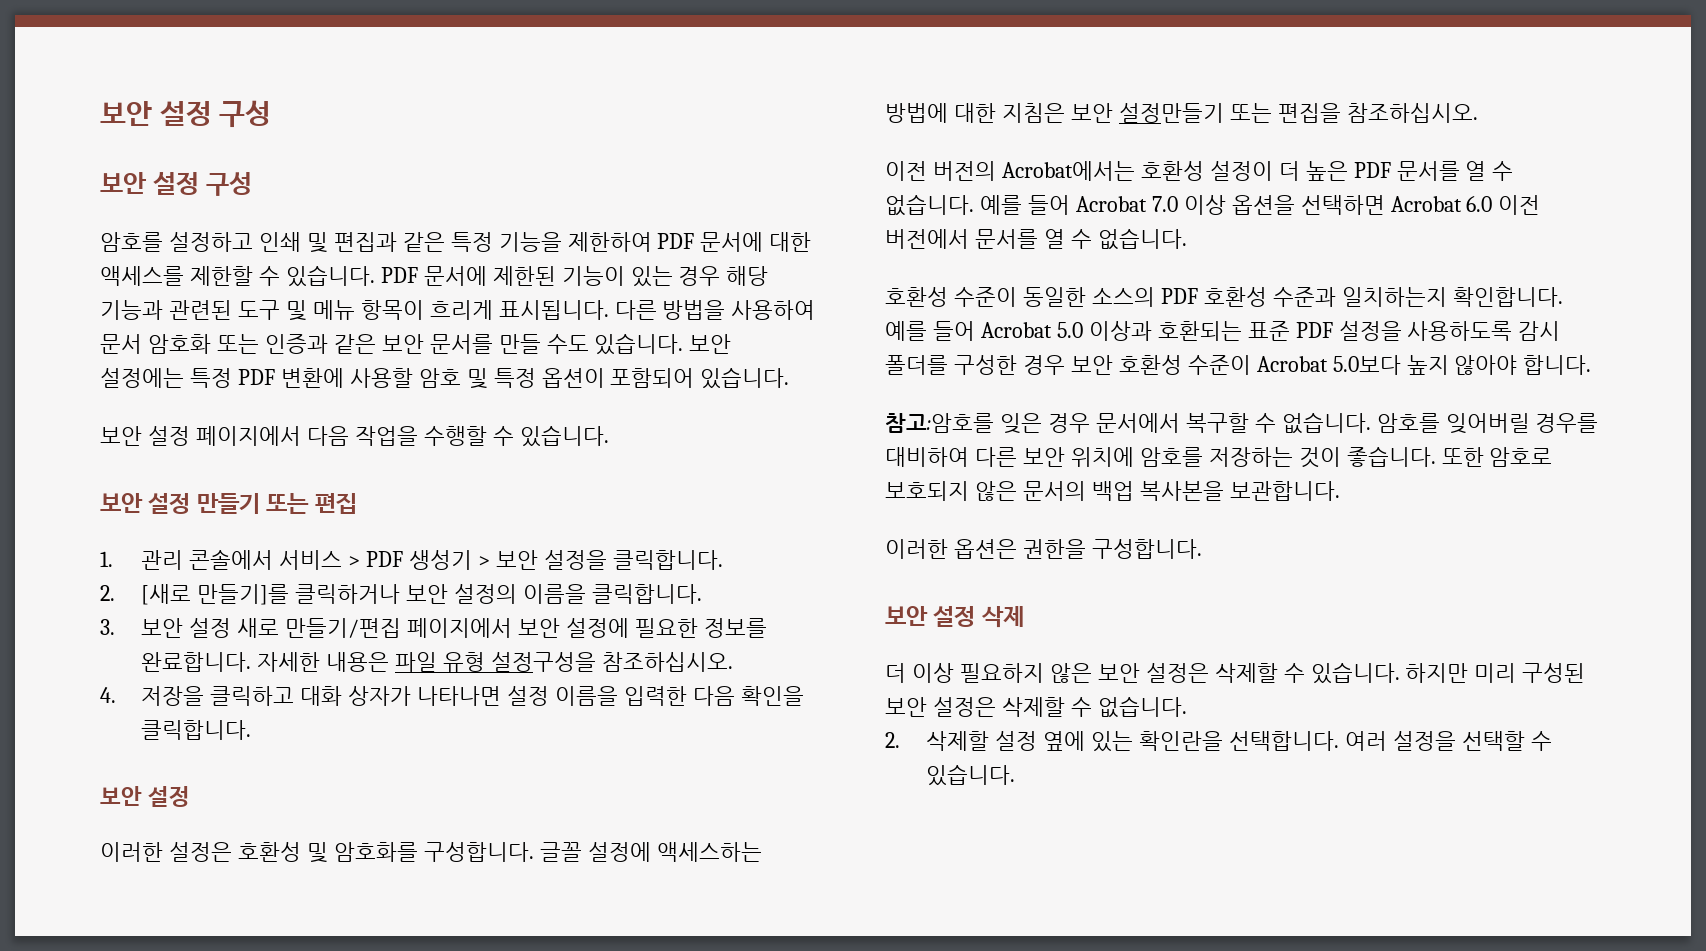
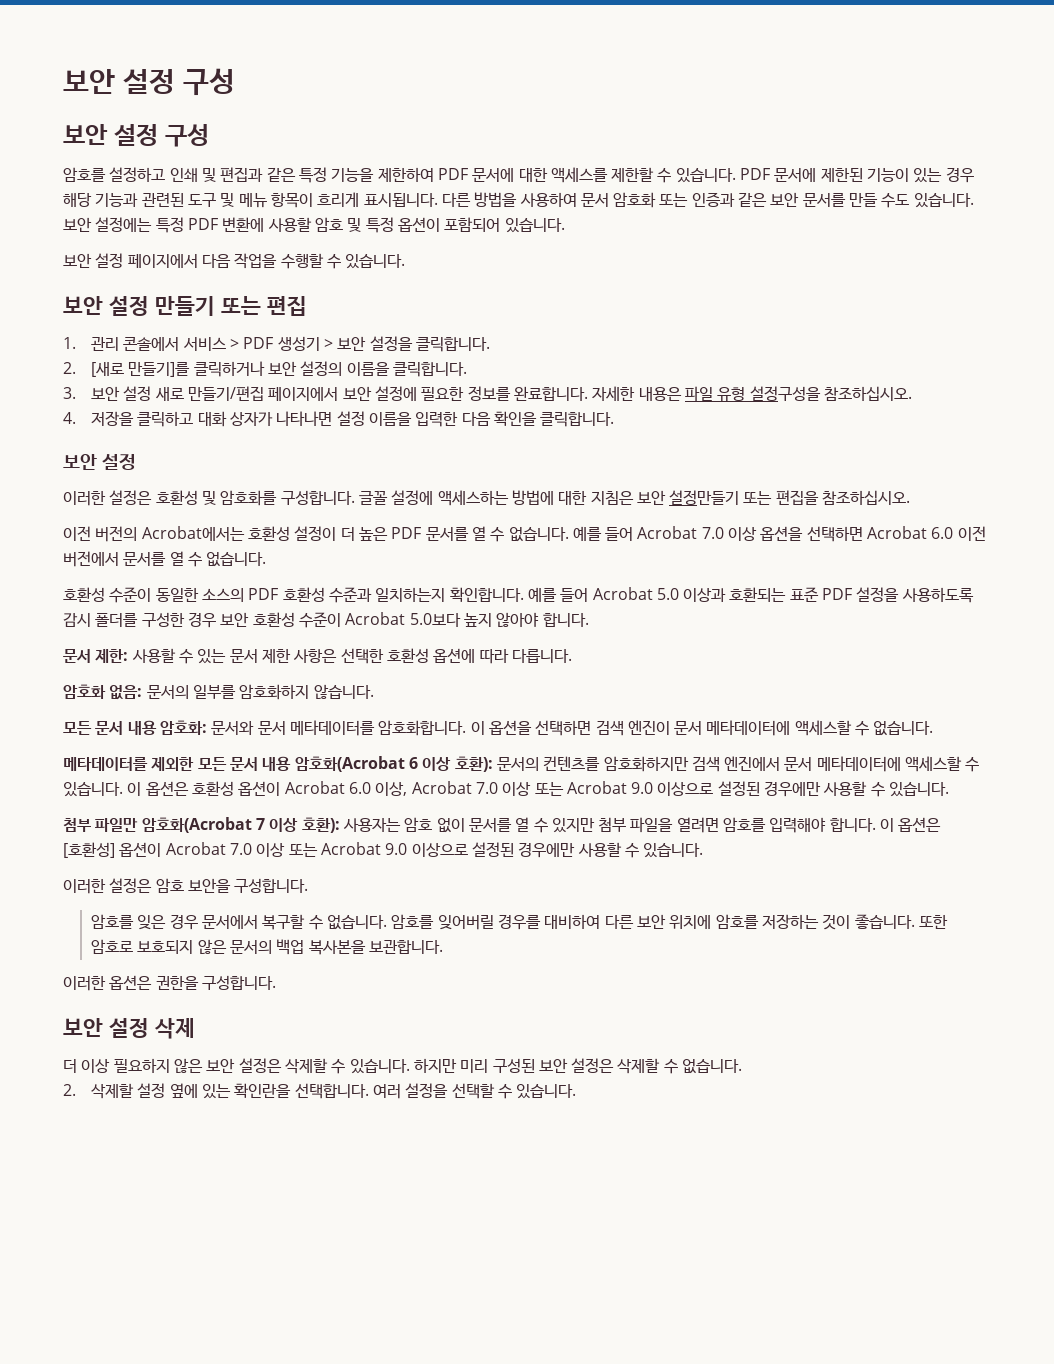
[885,413,994,433] 참고:암호를 -> [63,648,572,664] [63,684,374,700] [63,720,934,736] [63,756,980,772] [63,781,950,797] [63,817,942,833] [63,842,704,858] [63,878,309,894] [91,914,135,929] 문서 제한: 사용할 수 있는 문서 제한 사항은 선택한 호환성 옵션에 따라 다릅니다. // 암호화 없음: 문서의 일부를 암호화하지 않습니다. // 모든 문서 내용 암호화: 문서와 문서 메타데이터를 암호화합니다. 이 옵션을 선택하면 검색 엔진이 문서 메타데이터에 액세스할 수 없습니다. // 메타데이터를 제외한 모든 문서 내용 암호화(Acrobat 6 이상 호환): 문서의 컨텐츠를 암호화하지만 검색 엔진에서 문서 메타데이터에 액세스할 수 있습니다. 이 옵션은 호환성 옵션이 Acrobat 6.0 이상, Acrobat 7.0 이상 또는 Acrobat 9.0 이상으로 설정된 경우에만 사용할 수 있습니다. // 첨부 파일만 암호화(Acrobat 7 이상 호환): 사용자는 암호 없이 문서를 열 수 있지만 첨부 파일을 열려면 암호를 입력해야 합니다. 이 옵션은 [호환성] 옵션이 Acrobat 7.0 이상 또는 Acrobat 9.0 이상으로 설정된 경우에만 사용할 수 있습니다. // 이러한 설정은 암호 보안을 구성합니다. // 암호를

